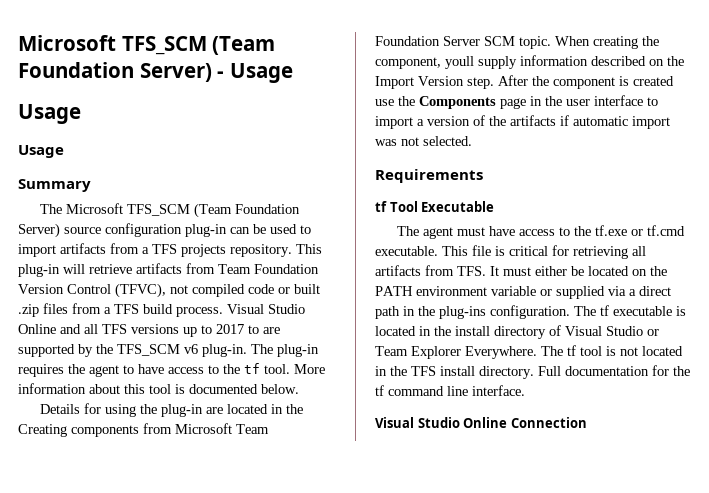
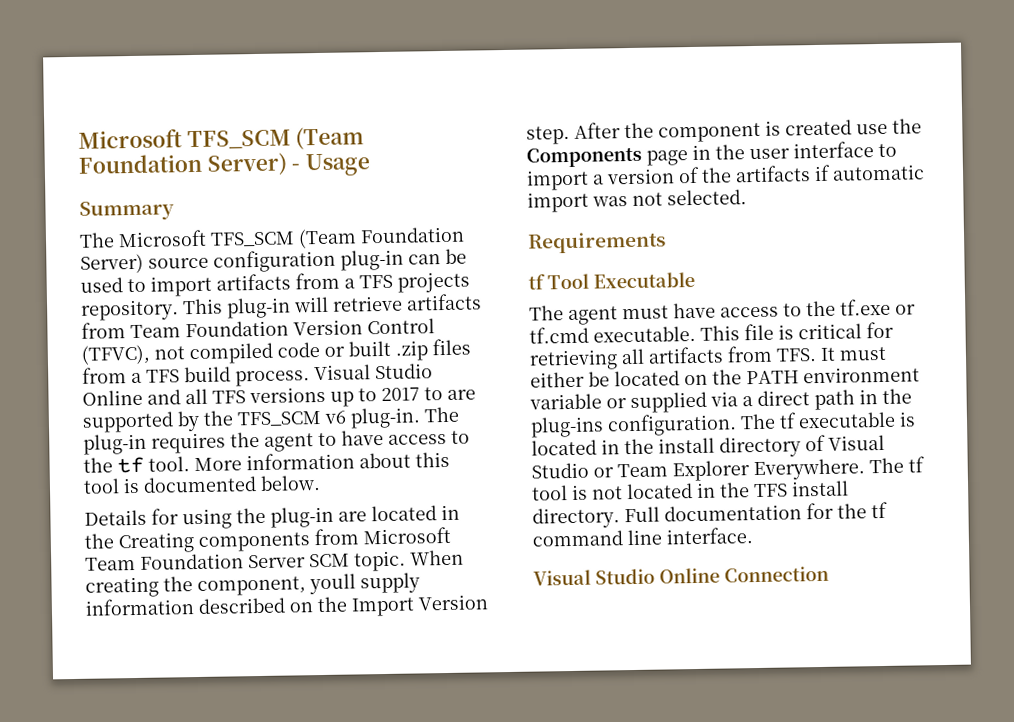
[18,104,81,124] [18,145,64,158] // Usage // Usage -> (371, 165) none

